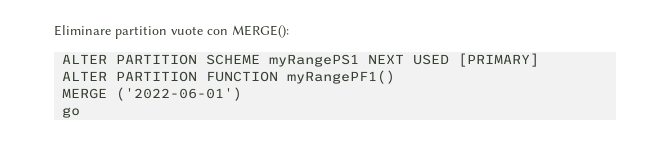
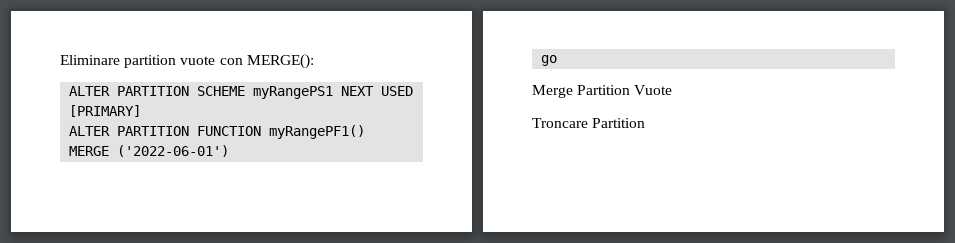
(81, 112) none -> [532,85,673,98] [532,118,646,128] // Merge Partition Vuote // Troncare Partition

